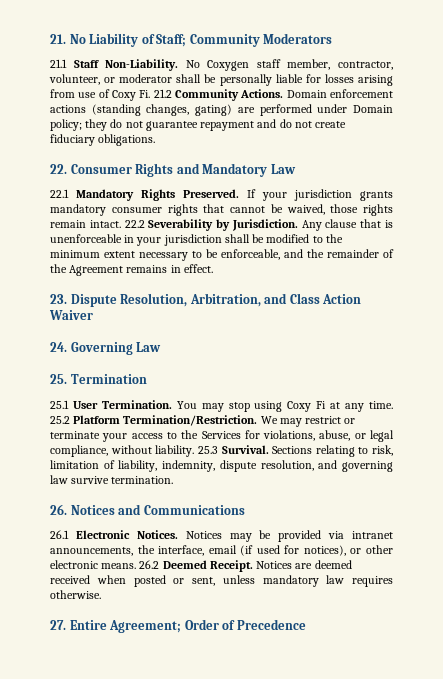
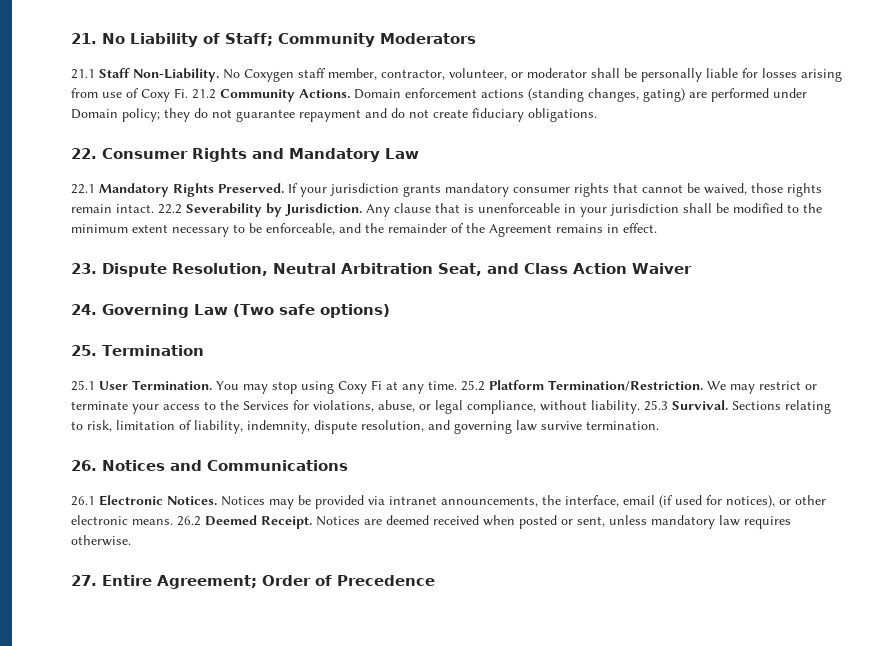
[189,293,261,307] Arbitration, -> [273,263,482,276] Neutral Arbitration Seat,
(162, 347) none -> [233,304,390,318] (Two safe options)

